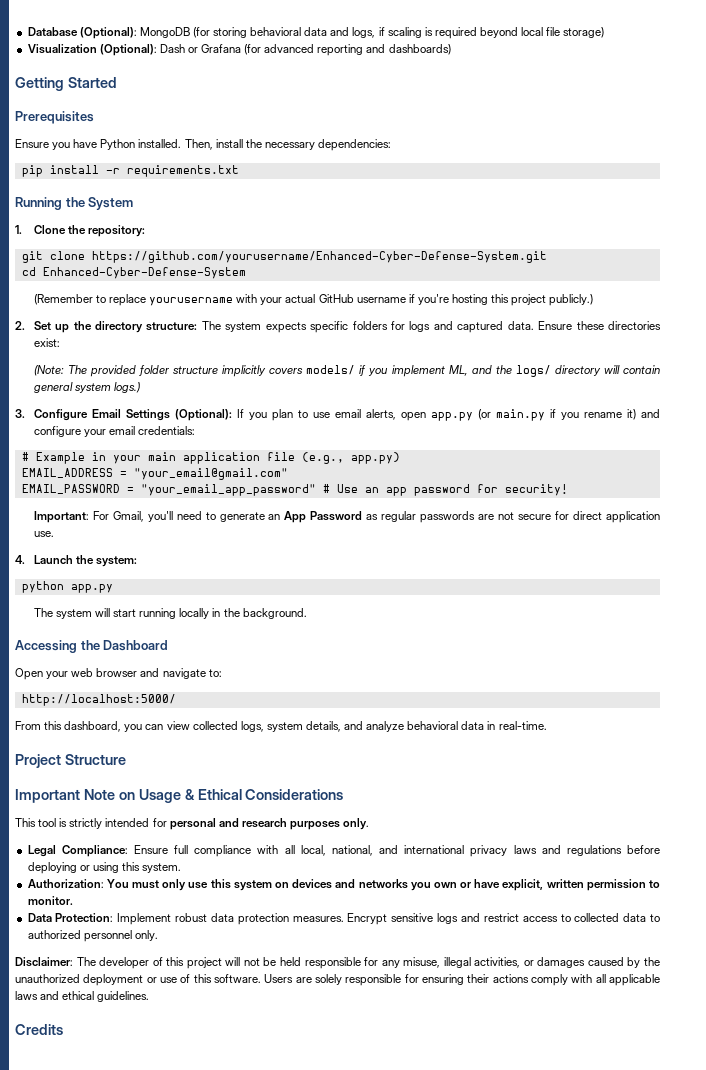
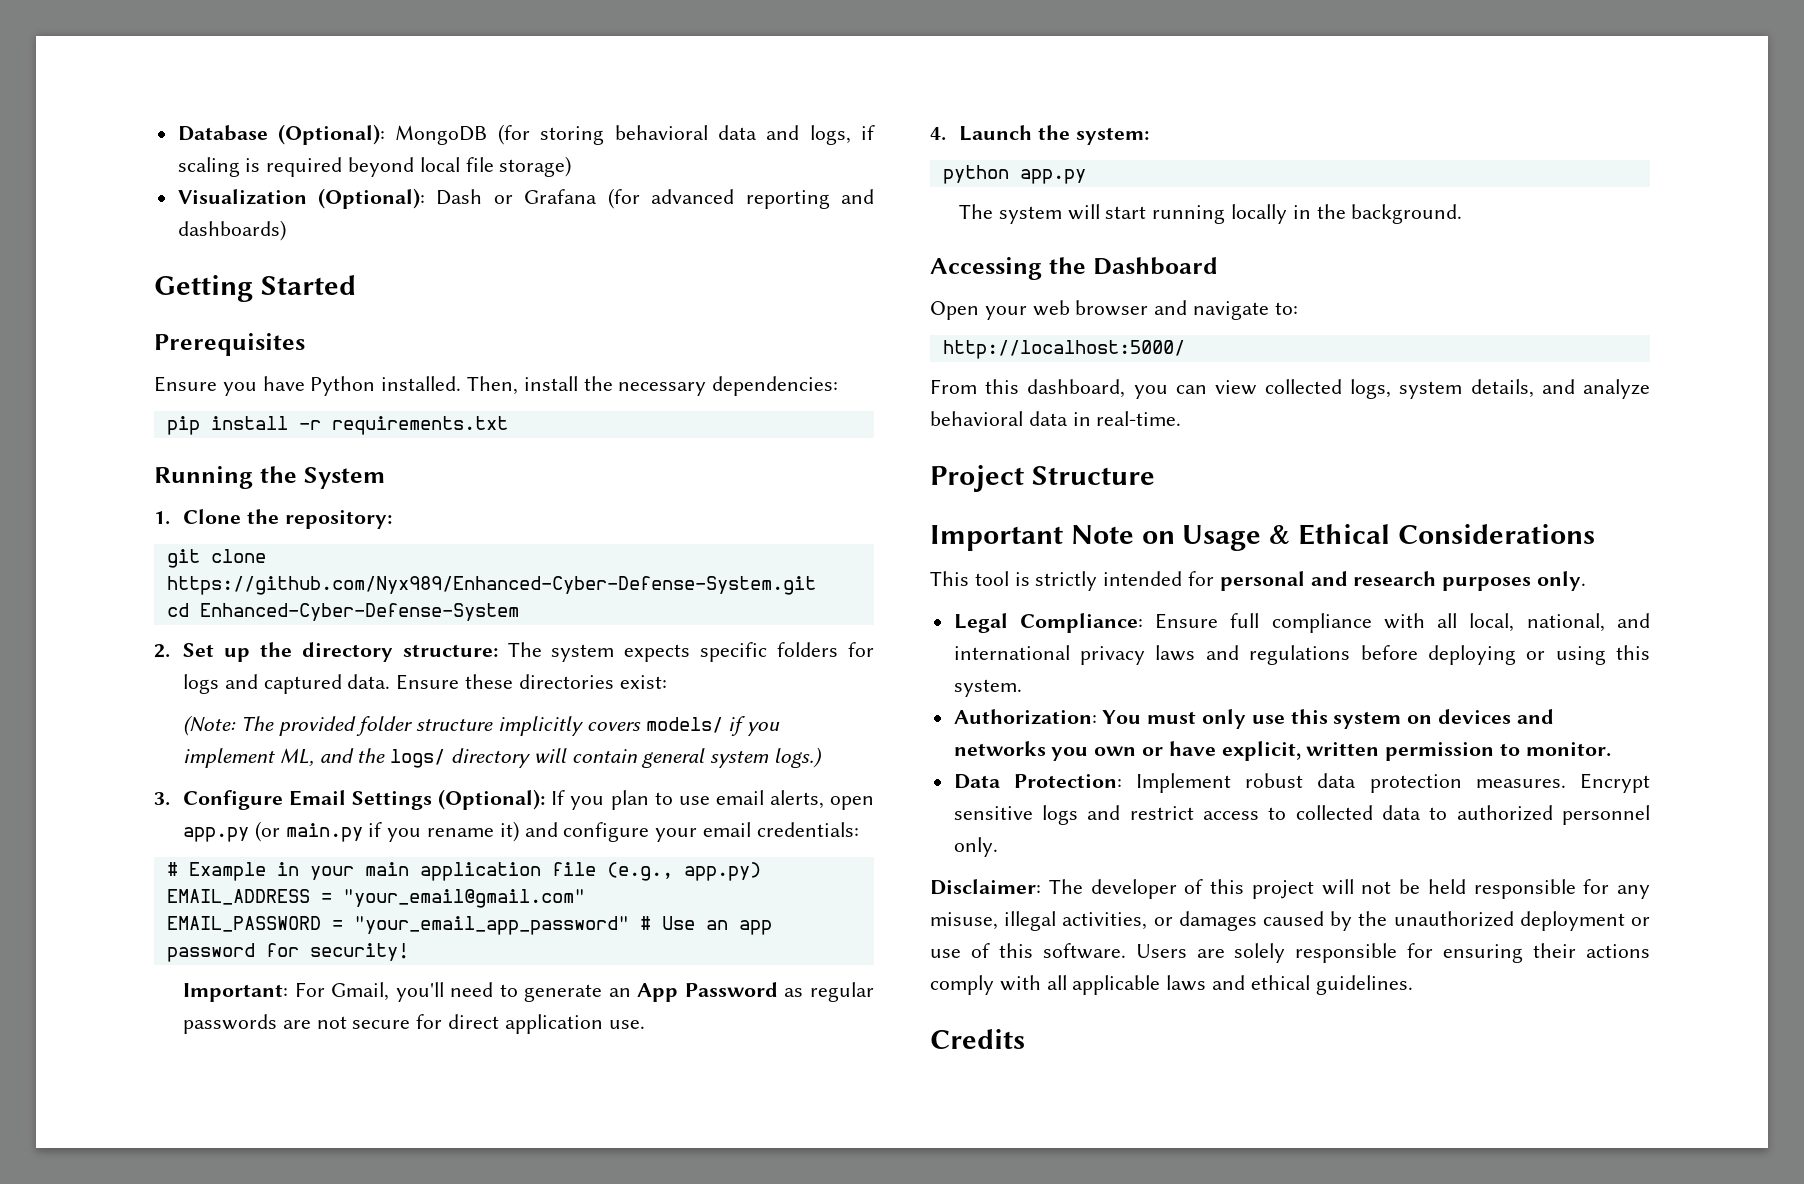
[91,251,547,263] https://github.com/yourusername/Enhanced-Cyber-Defense-System.git -> [166,576,816,595] https://github.com/Nyx989/Enhanced-Cyber-Defense-System.git
[33,294,594,306] // (Remember to replace yourusername with your actual GitHub username if you're hosting this project publicly.) -> (519, 612) none

